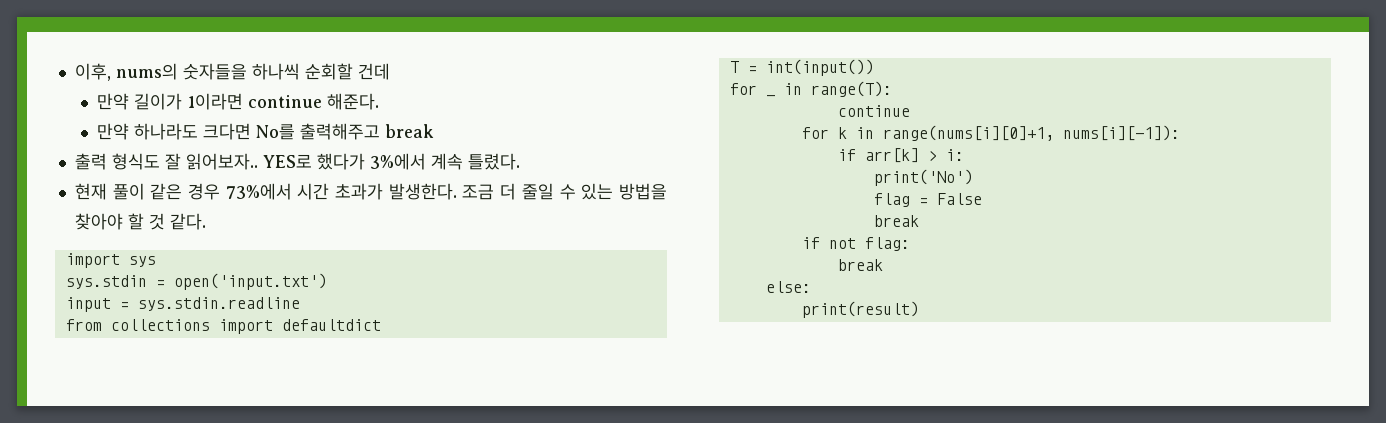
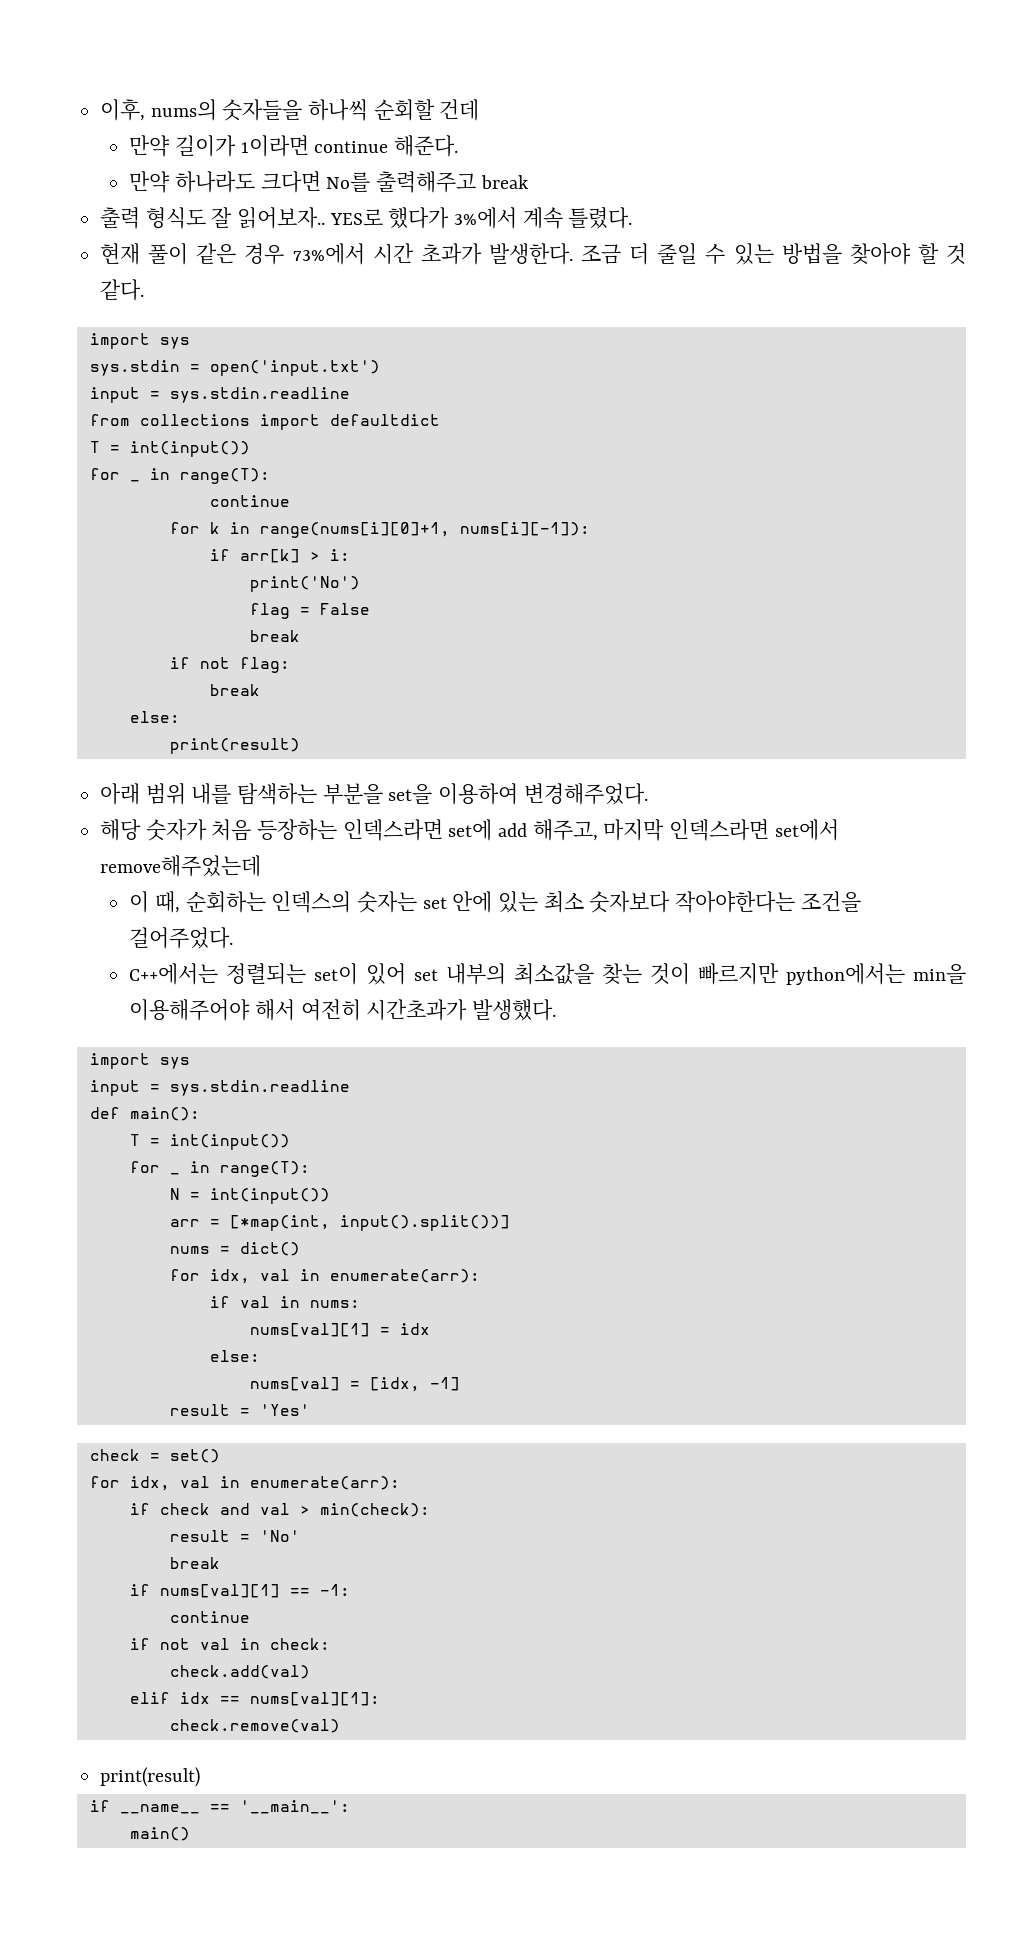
(919, 309) none -> [100,783,648,805] [100,819,839,841] [100,855,262,877] [129,891,861,913] [129,927,234,949] [129,963,967,985] [129,999,556,1021] [89,1053,190,1069] [89,1080,350,1096] [89,1107,200,1121] [129,1134,290,1150] [129,1161,160,1173] [169,1173,180,1175] [189,1161,310,1177] [169,1188,330,1204] [169,1215,510,1231] [169,1242,300,1256] [169,1269,480,1284] [209,1296,360,1308] [249,1323,430,1337] [209,1350,260,1362] [249,1377,460,1392] [169,1404,310,1416] [89,1449,220,1463] [89,1476,400,1491] [129,1503,430,1517] [169,1530,300,1542] [169,1557,220,1569] [129,1584,350,1598] [169,1611,250,1623] [129,1638,330,1650] [169,1665,310,1679] [129,1692,380,1706] [169,1719,340,1733] [100,1767,201,1787] [89,1800,350,1814] [129,1827,190,1841] // 아래 범위 내를 탐색하는 부분을 set을 이용하여 변경해주었다. // 해당 숫자가 처음 등장하는 인덱스라면 set에 add 해주고, 마지막 인덱스라면 set에서 remove해주었는데 // 이 때, 순회하는 인덱스의 숫자는 set 안에 있는 최소 숫자보다 작아야한다는 조건을 걸어주었다. // C++에서는 정렬되는 set이 있어 set 내부의 최소값을 찾는 것이 빠르지만 python에서는 min을 이용해주어야 해서 여전히 시간초과가 발생했다. // import sys // input = sys.stdin.readline // def main(): // T = int(input()) // for _ in range(T): // N = int(input()) // arr = [*map(int, input().split())] // nums = dict() // for idx, val in enumerate(arr): // if val in nums: // nums[val][1] = idx // else: // nums[val] = [idx, -1] // result = 'Yes' // check = set() // for idx, val in enumerate(arr): // if check and val > min(check): // result = 'No' // break // if nums[val][1] == -1: // continue // if not val in check: // check.add(val) // elif idx == nums[val][1]: // check.remove(val) // print(result) // if __name__ == '__main__': // main()

